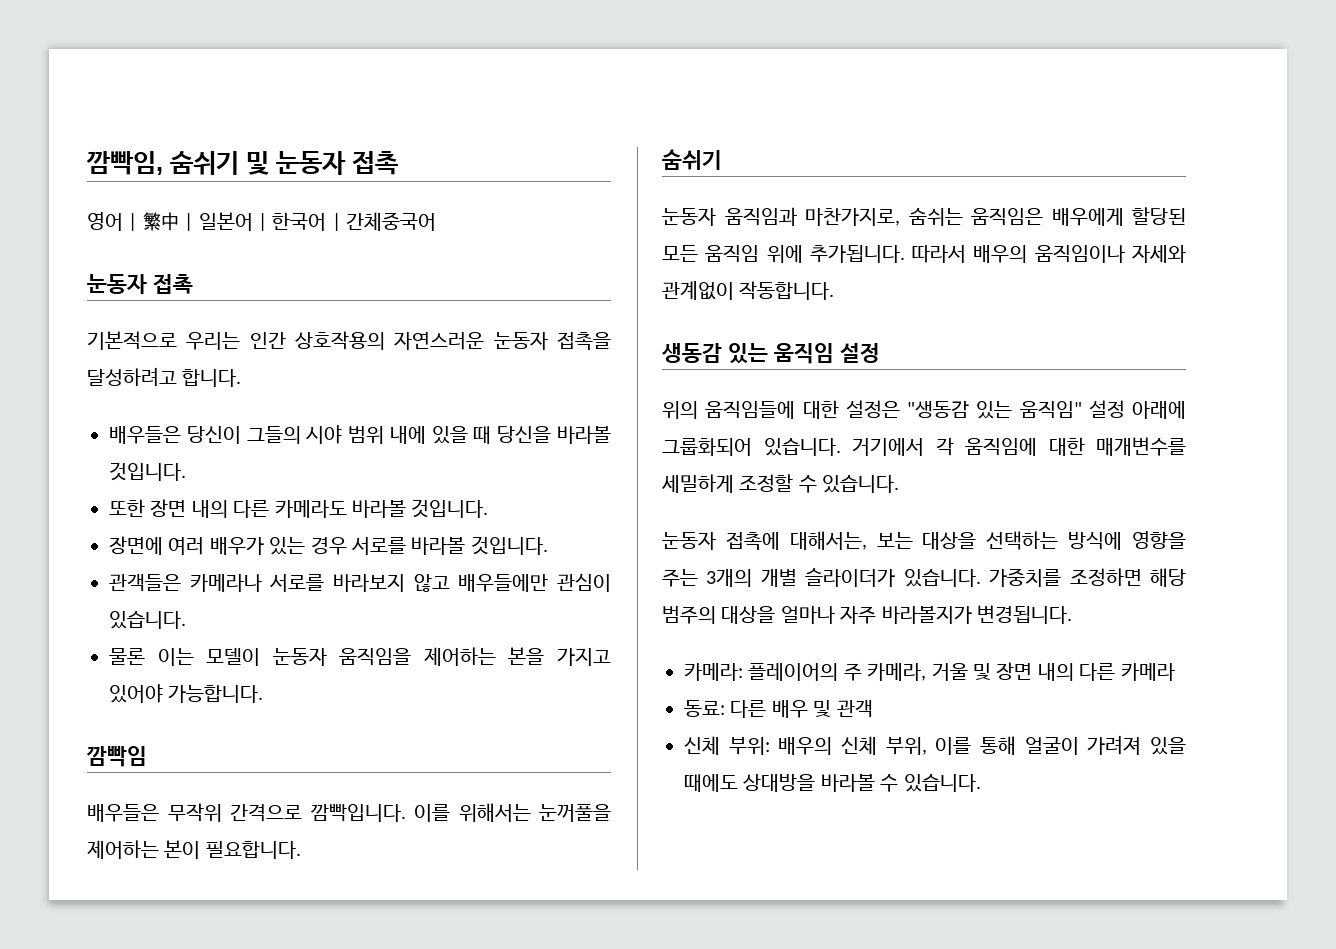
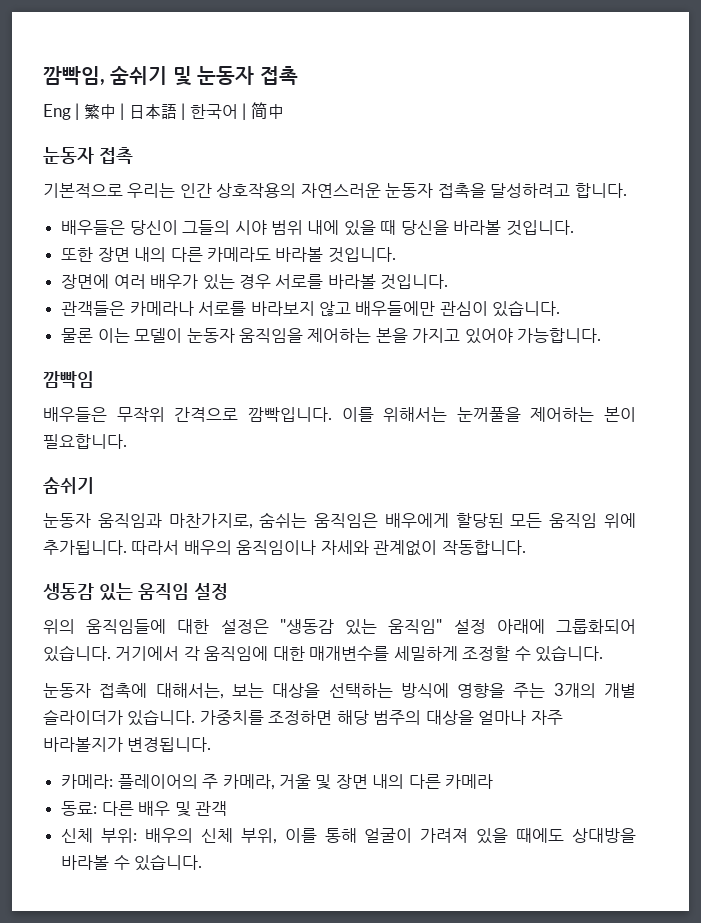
[87,211,123,231] 영어 -> [43,104,71,120] Eng
[198,212,253,231] 일본어 -> [128,104,177,119] 日本語
[346,212,437,231] 간체중국어 -> [250,102,284,120] 简中

